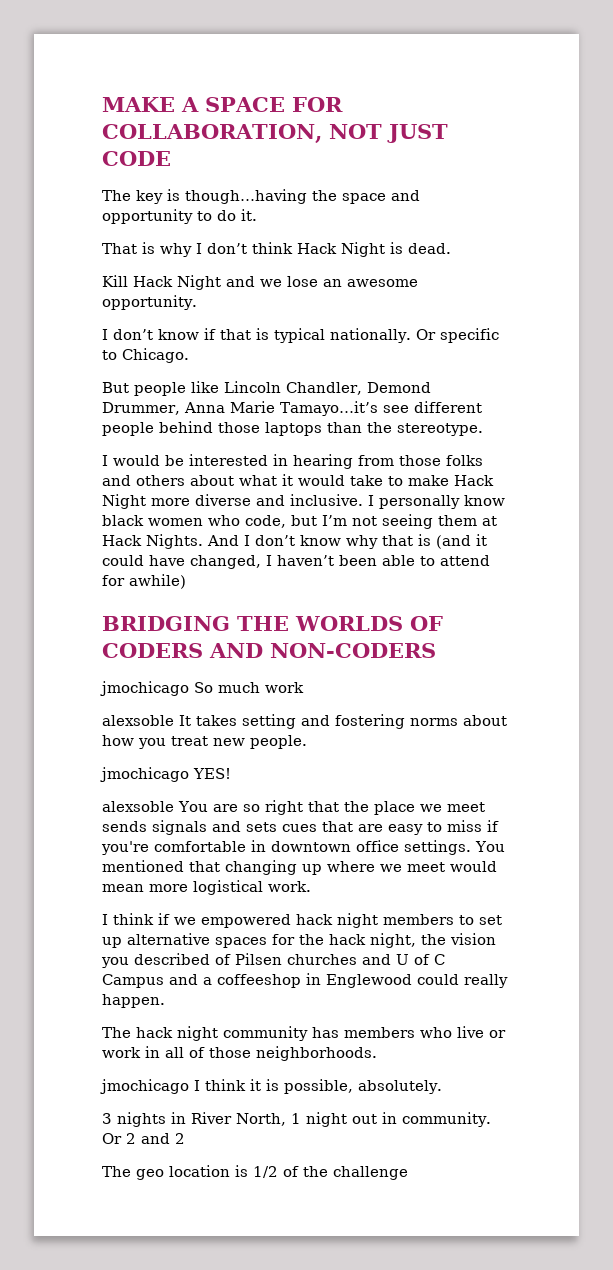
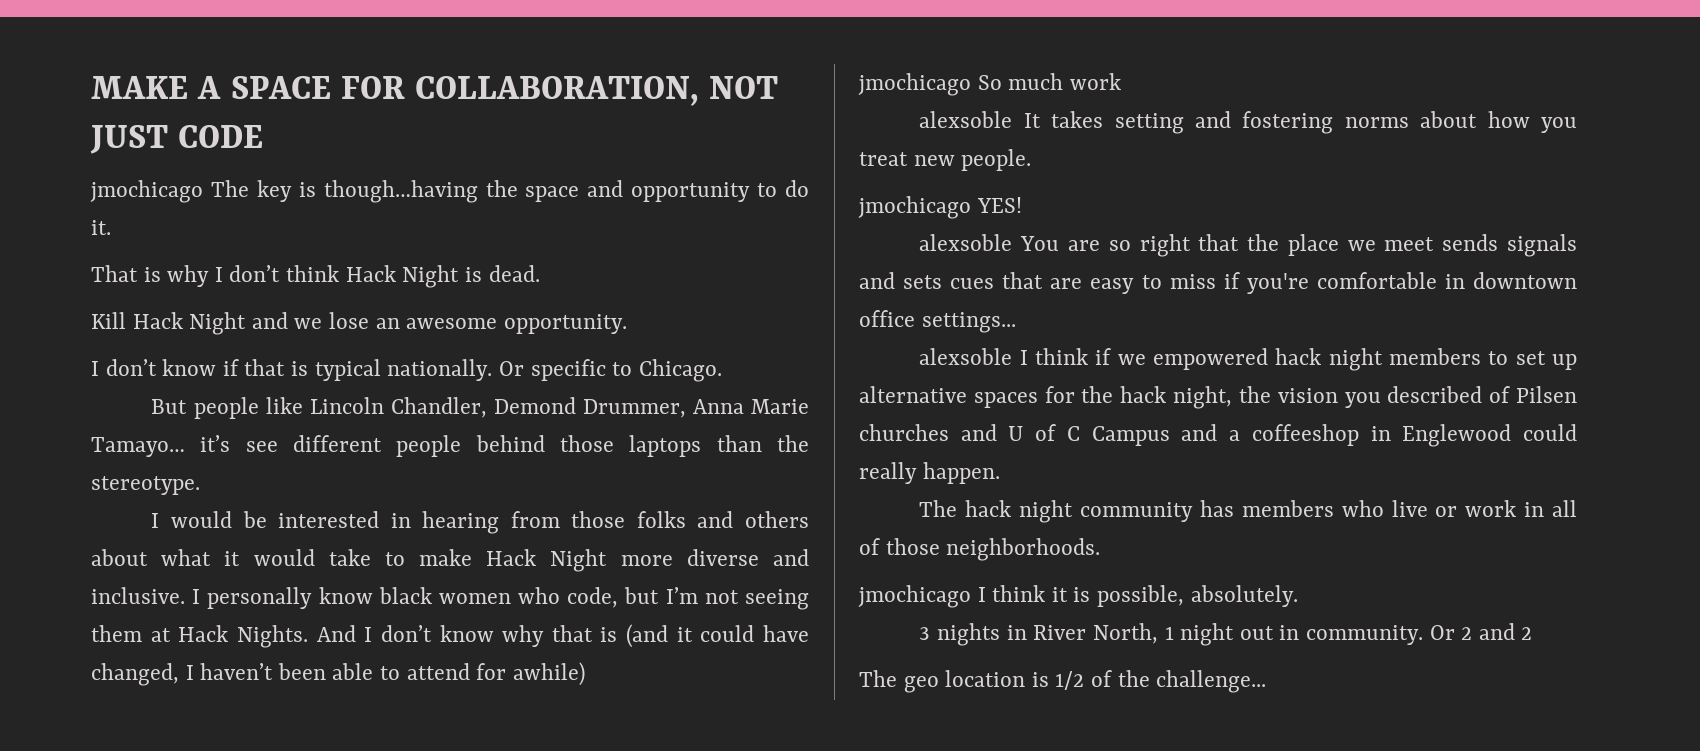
(171, 158) none -> [90,180,203,203] jmochicago
[279,401,378,416] Tamayo…it’s -> [91,435,231,457] Tamayo… it’s
[102,616,443,631] [102,643,436,658] // BRIDGING THE WORLDS OF CODERS AND NON-CODERS -> (585, 674) none
[404,840,505,855] [102,860,497,875] [102,880,311,895] settings. You mentioned that changing up where we meet would mean more logistical work. // -> [921,312,1016,333] [919,348,1013,365] settings... // alexsoble
[333,1166,408,1180] challenge -> [1156,670,1267,693] challenge...

